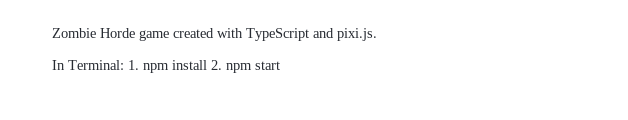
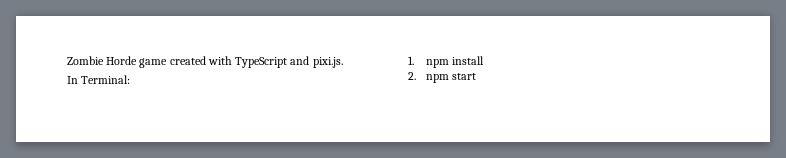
(124, 65) none -> (131, 79) //
(207, 65) none -> (485, 60) //

